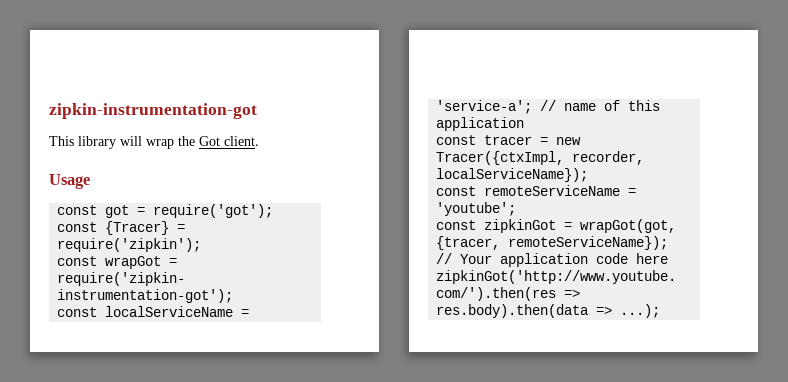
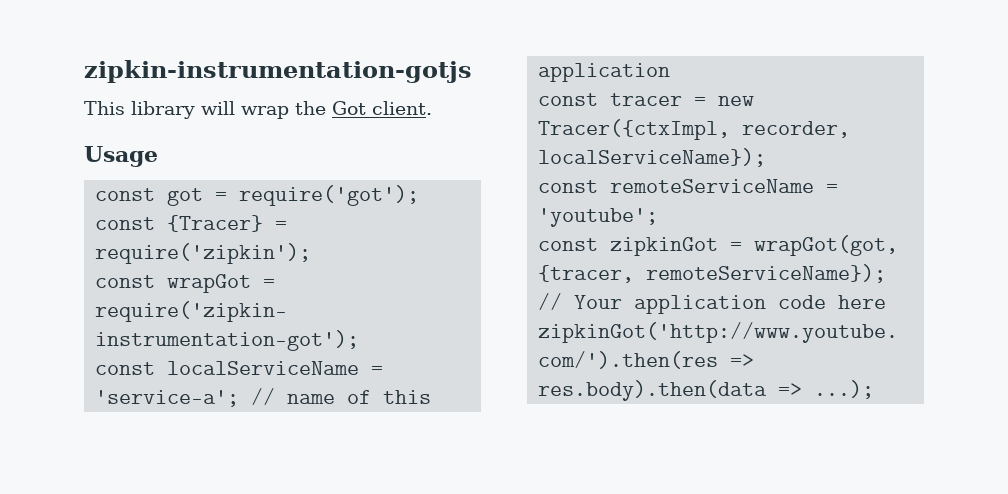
[49,103,257,119] zipkin-instrumentation-got -> [84,60,472,83] zipkin-instrumentation-gotjs

